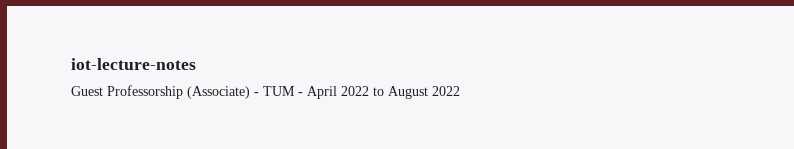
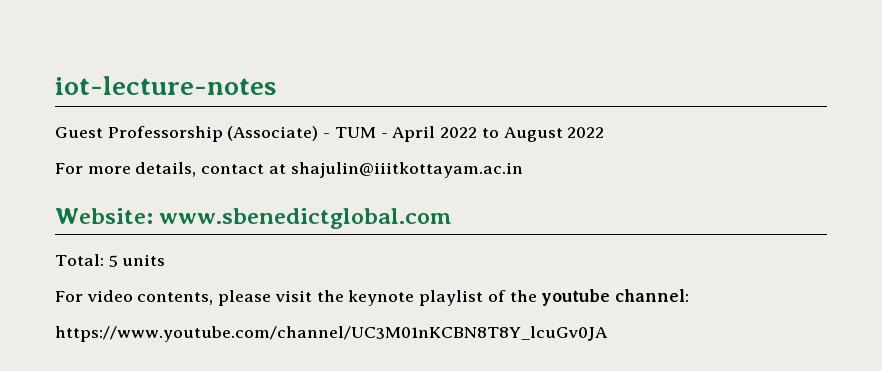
(460, 91) none -> [55,162,523,178] [55,208,453,229] [55,254,166,267] [55,289,689,306] [55,326,608,342] // For more details, contact at shajulin@iiitkottayam.ac.in // Website: www.sbenedictglobal.com // Total: 5 units // For video contents, please visit the keynote playlist of the youtube channel: // https://www.youtube.com/channel/UC3M01nKCBN8T8Y_lcuGv0JA

